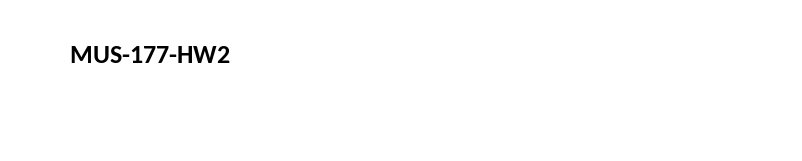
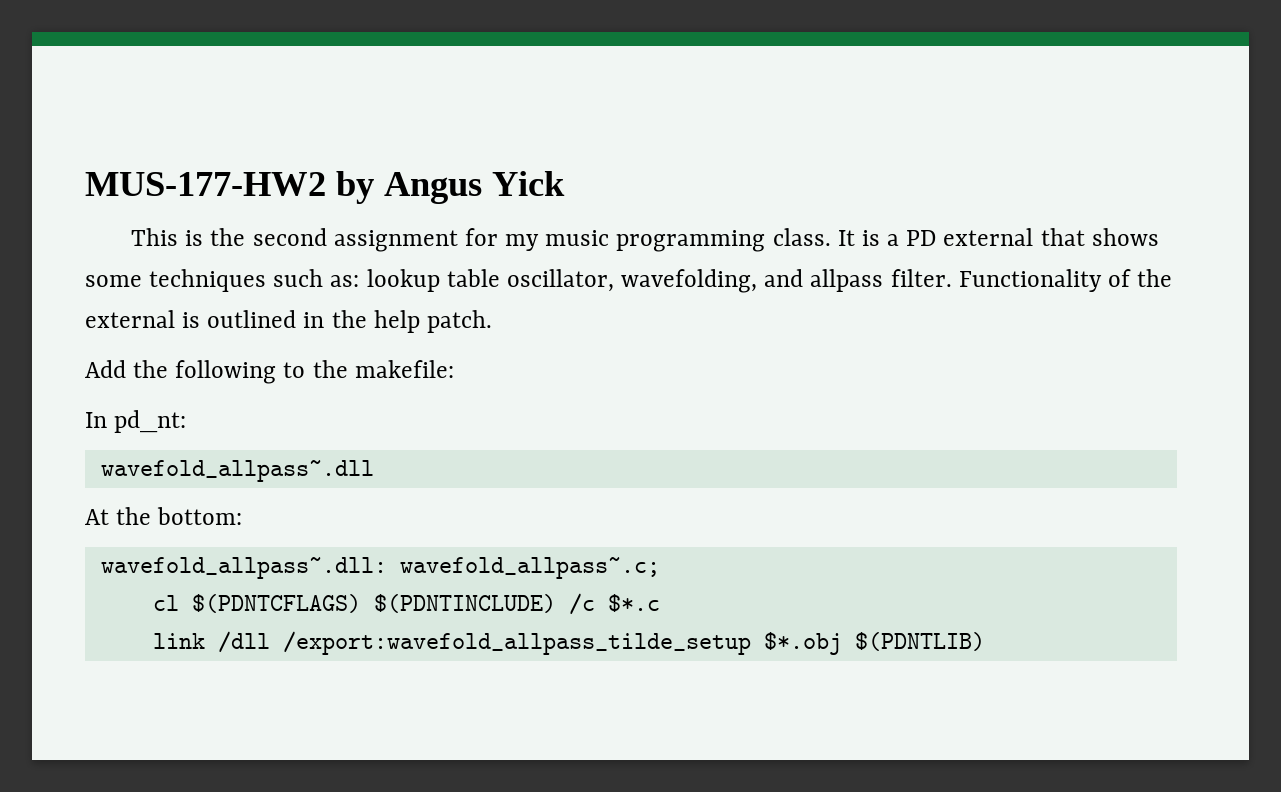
(230, 54) none -> [335,171,565,204] [131,228,1159,252] [85,269,1173,293] [85,310,492,333] [85,360,454,384] [85,410,187,433] [100,460,374,482] [85,507,243,525] [100,557,660,579] [152,593,660,615] [152,631,985,655] by Angus Yick // This is the second assignment for my music programming class. It is a PD external that shows some techniques such as: lookup table oscillator, wavefolding, and allpass filter. Functionality of the external is outlined in the help patch. // Add the following to the makefile: // In pd_nt: // wavefold_allpass~.dll // At the bottom: // wavefold_allpass~.dll: wavefold_allpass~.c; // cl $(PDNTCFLAGS) $(PDNTINCLUDE) /c $*.c // link /dll /export:wavefold_allpass_tilde_setup $*.obj $(PDNTLIB)

